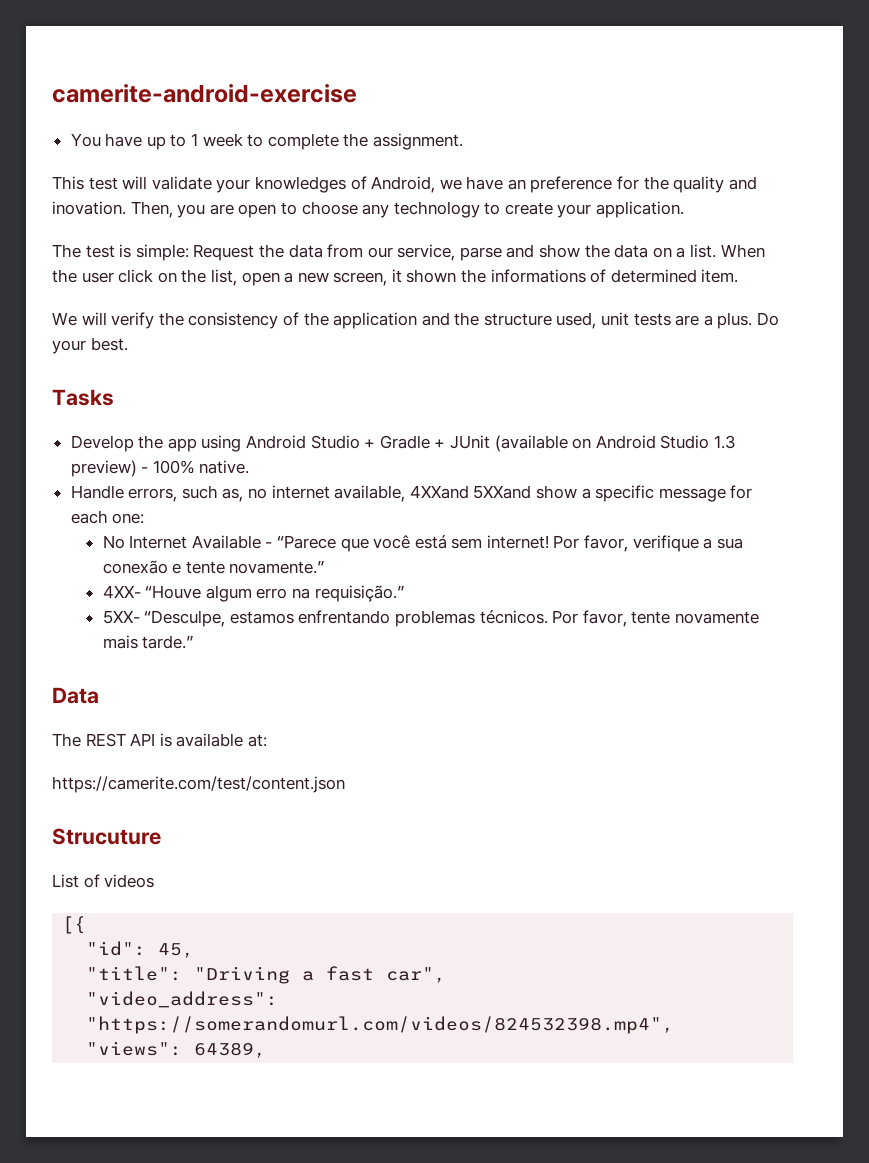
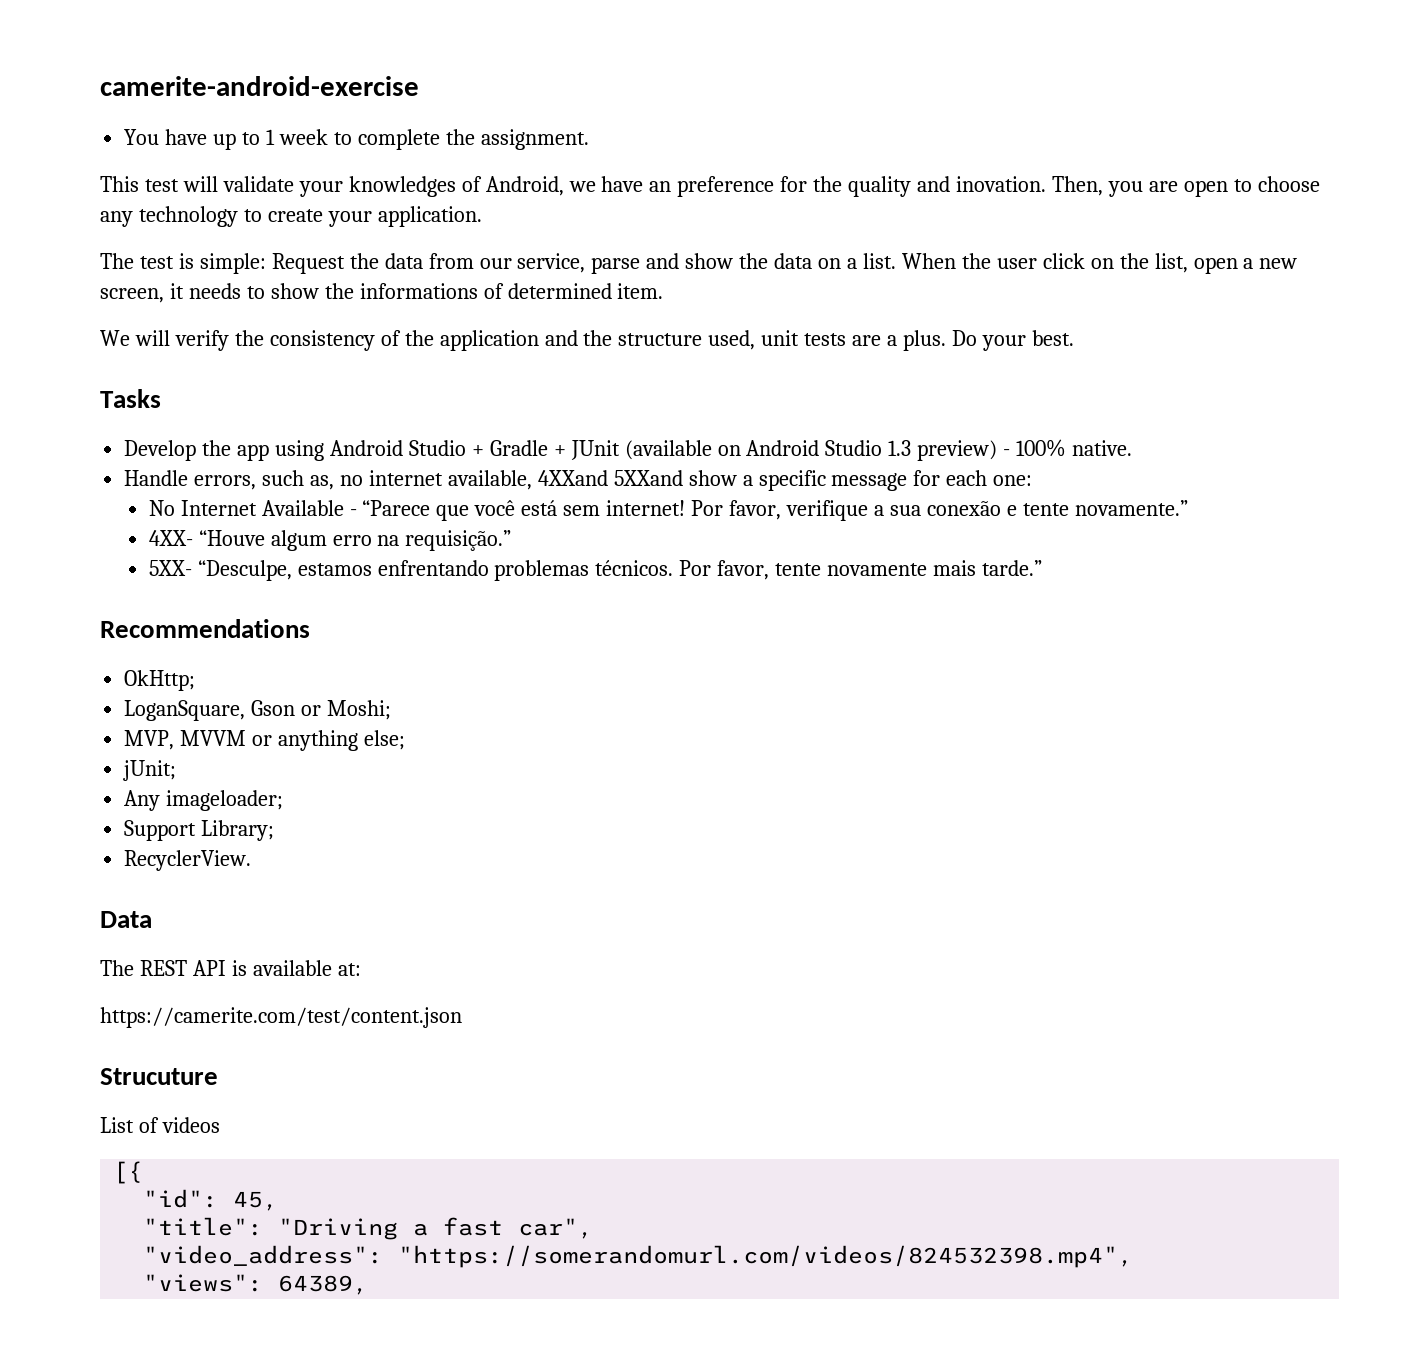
[406,269,457,283] shown -> [188,283,319,299] needs to show
(194, 642) none -> [100,619,310,638] [124,670,196,691] [124,700,392,721] [124,730,405,751] [123,760,177,781] [124,790,284,811] [124,820,275,841] [124,850,252,871] // Recommendations // OkHttp; // LoganSquare, Gson or Moshi; // MVP, MVVM or anything else; // jUnit; // Any imageloader; // Support Library; // RecyclerView.

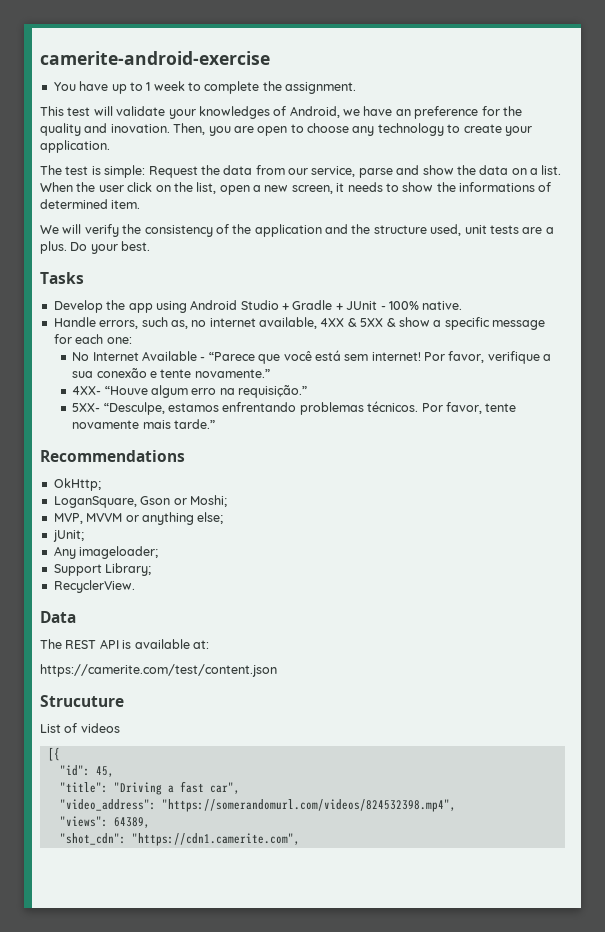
[624,440,998,461] (available on Android Studio 1.3 preview) -> (378, 305) none
[537,470,683,486] 4XXand 5XXand -> [320,318,396,327] 4XX & 5XX &
(369, 1285) none -> [59,833,300,846] // "shot_cdn": "https://cdn1.camerite.com",

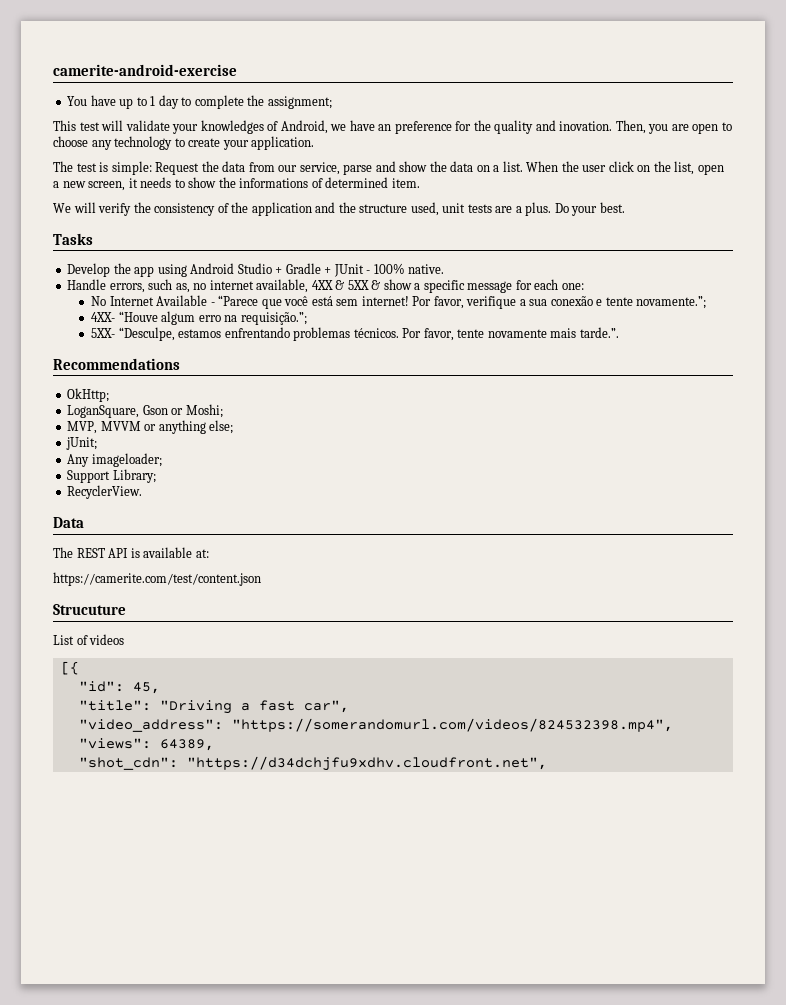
[153,81,185,91] week -> [158,95,179,109] day
[285,82,357,94] assignment. -> [267,96,332,109] assignment;
[194,369,270,378] novamente.” -> [636,296,707,309] novamente.”;
[238,385,308,398] requisição.” -> [240,312,307,325] requisição.”;
[174,419,216,429] tarde.” -> [579,327,619,338] tarde.”.
[131,833,300,846] "https://cdn1.camerite.com", -> [186,756,547,771] "https://d34dchjfu9xdhv.cloudfront.net",

